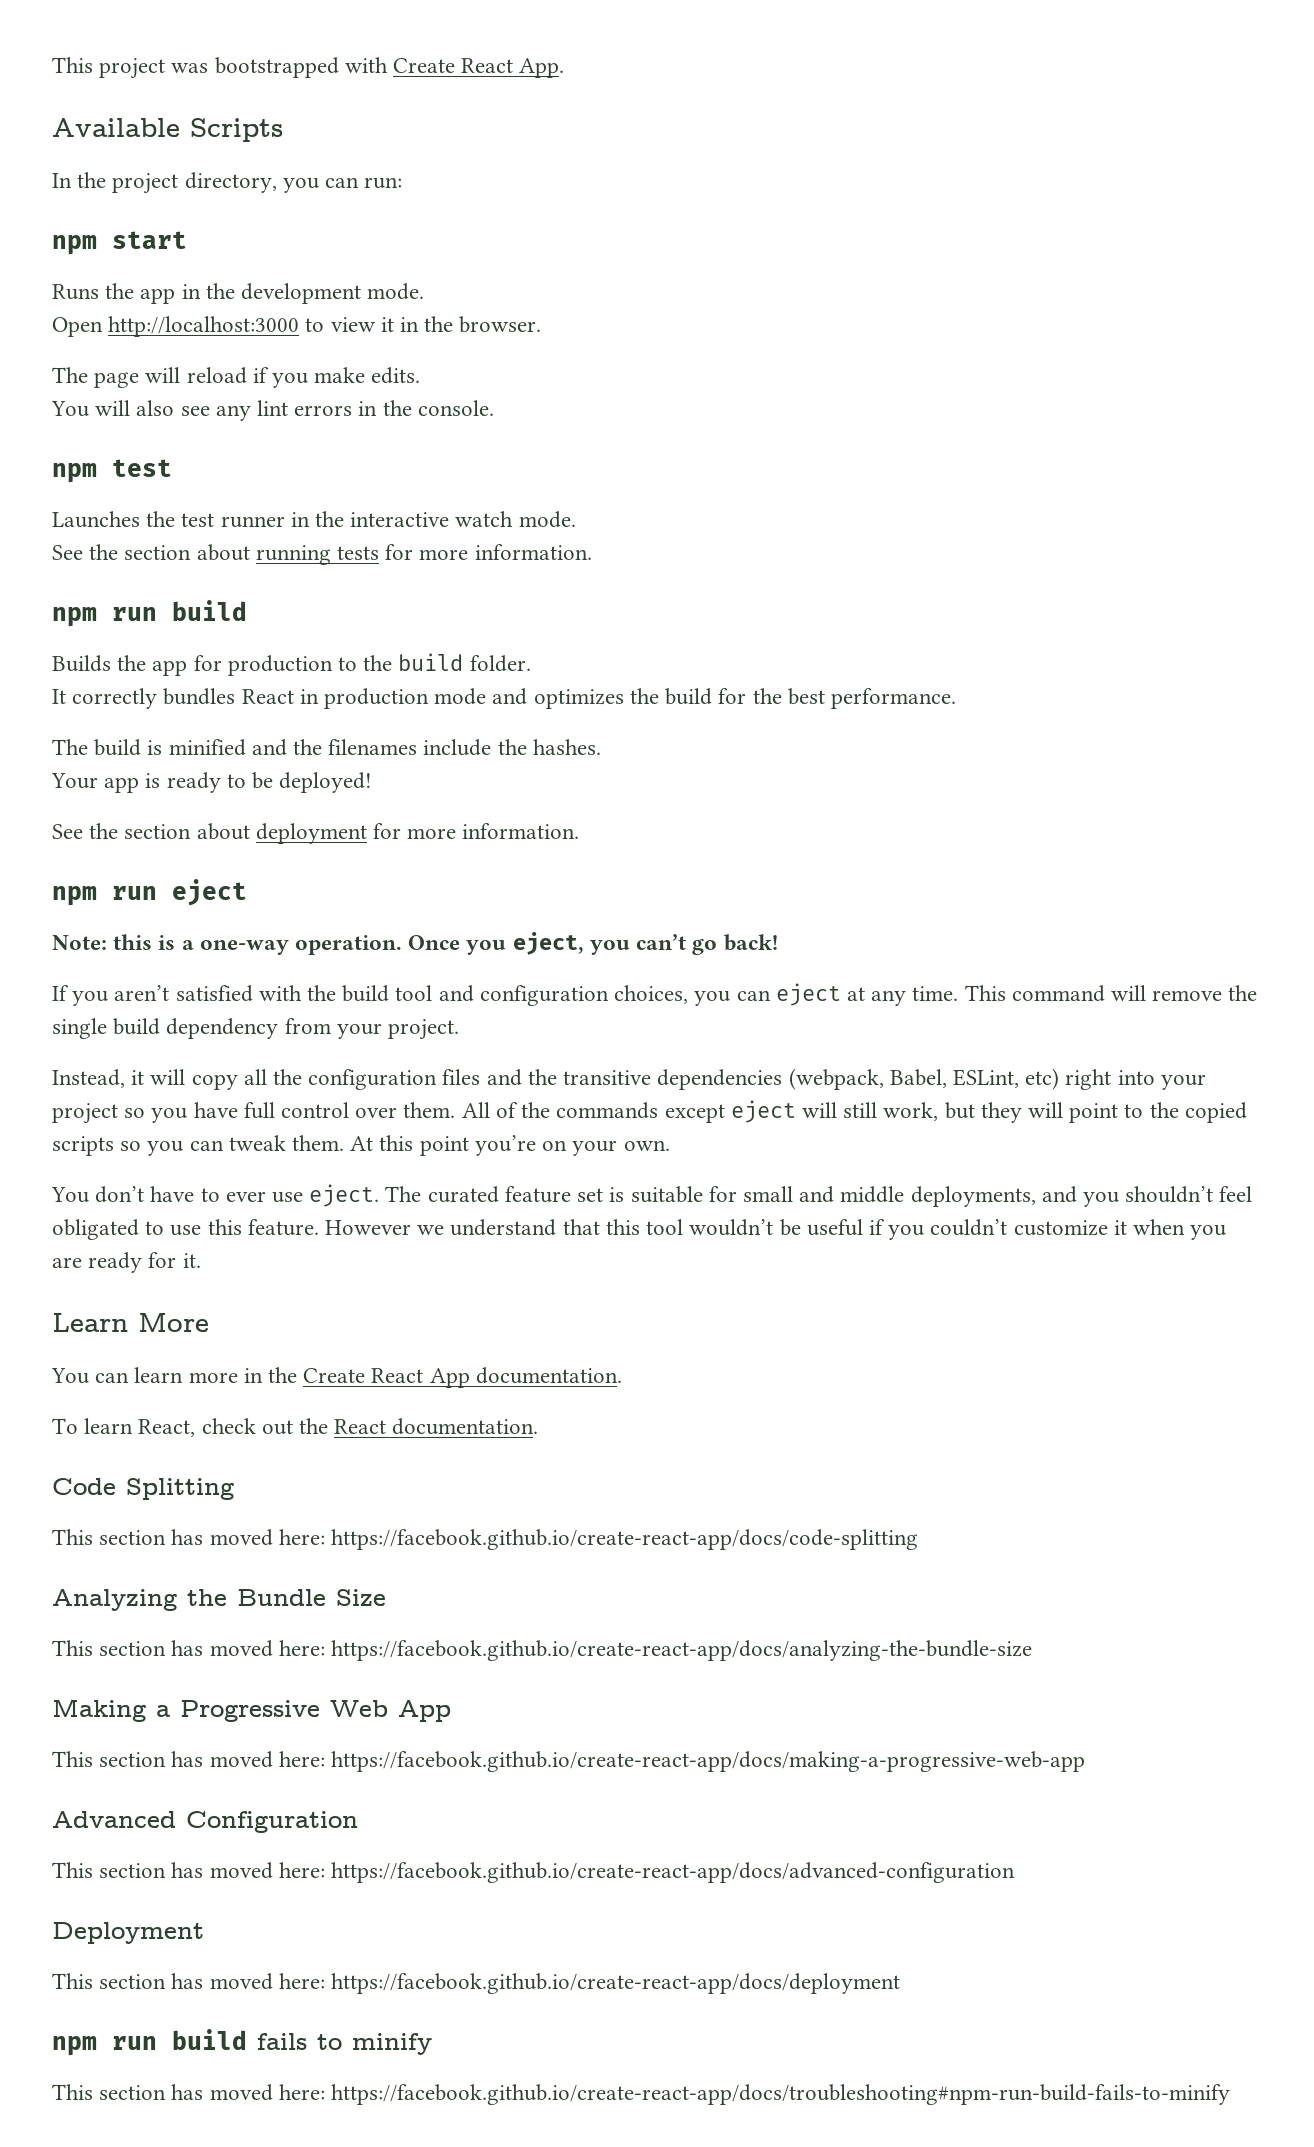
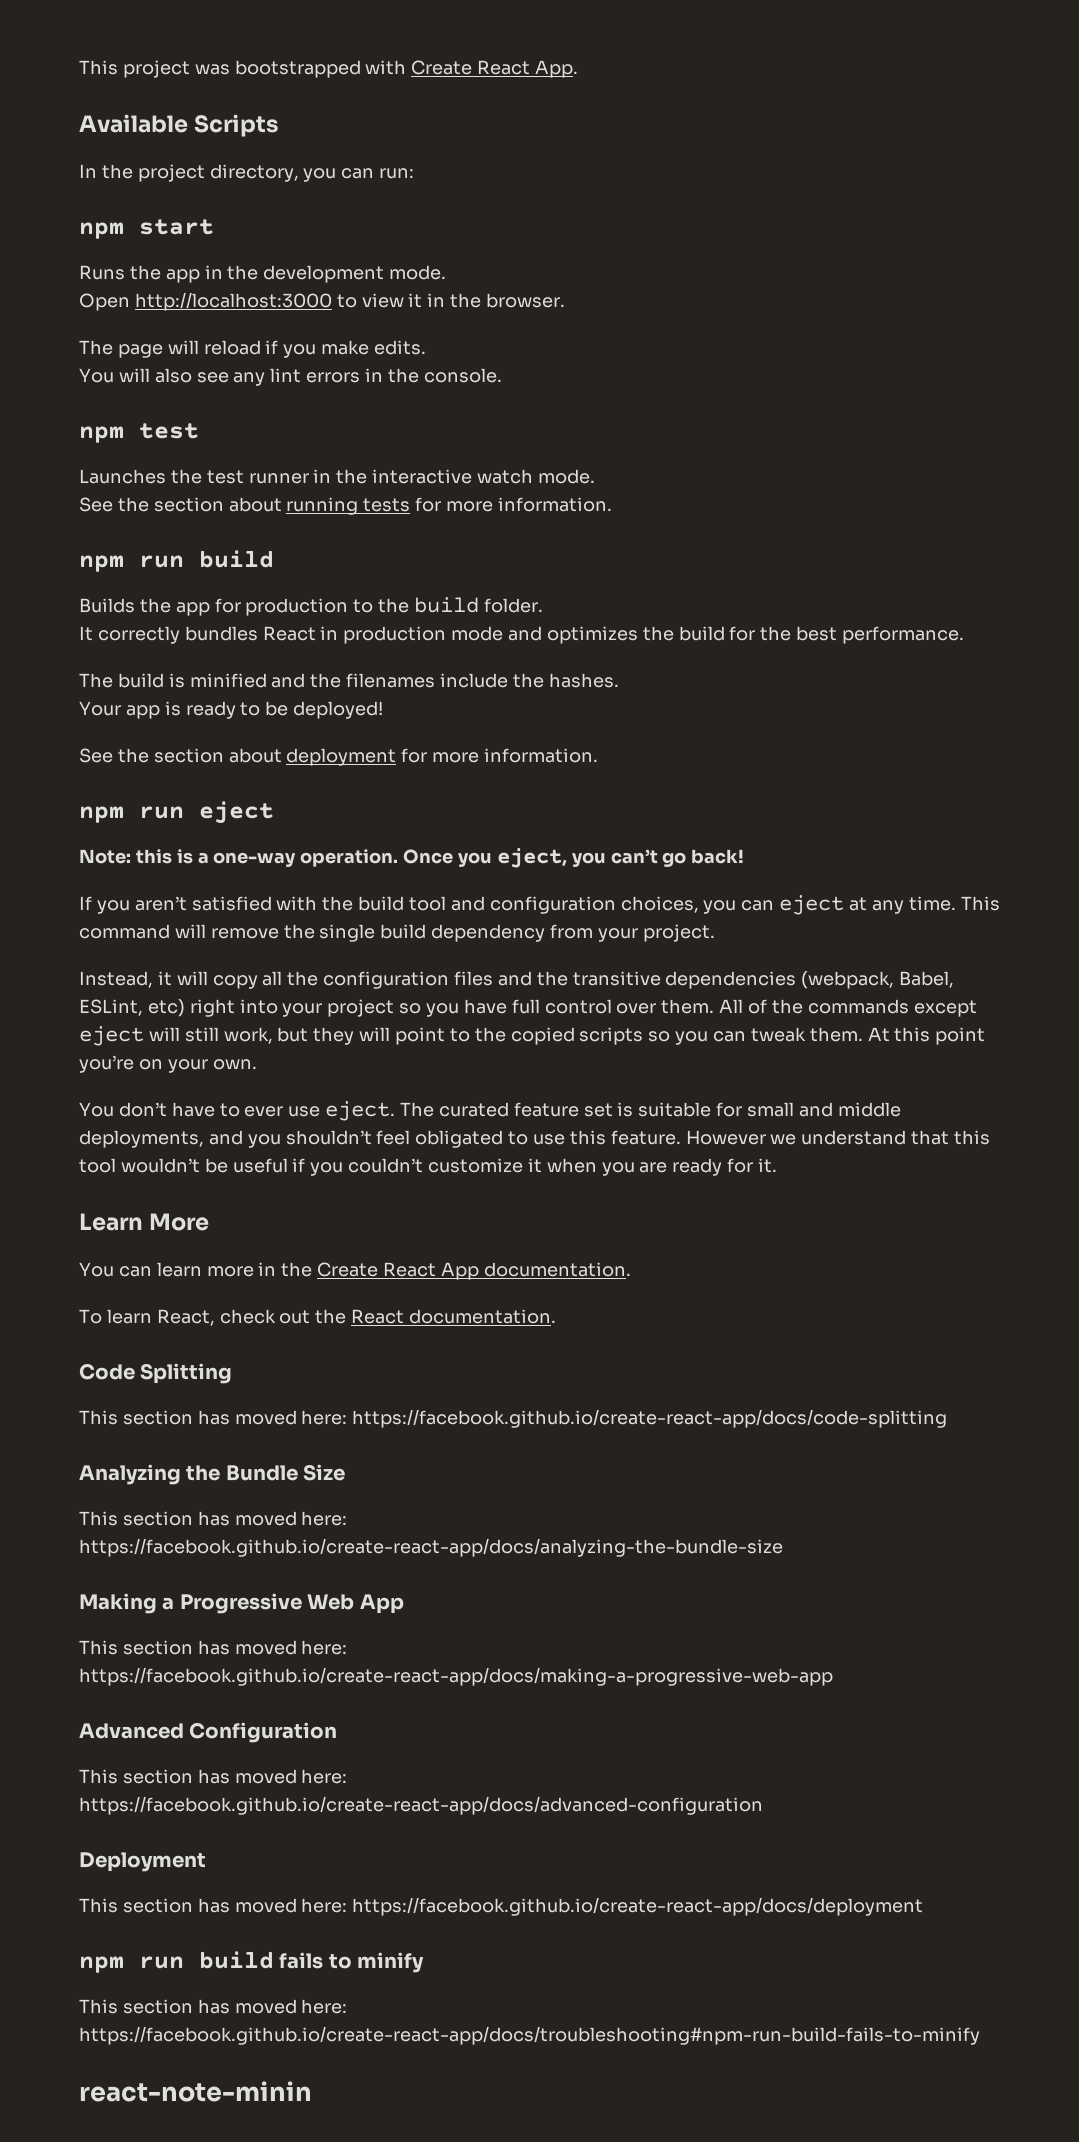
(1231, 2094) none -> [79,2081,312,2102] // react-note-minin

